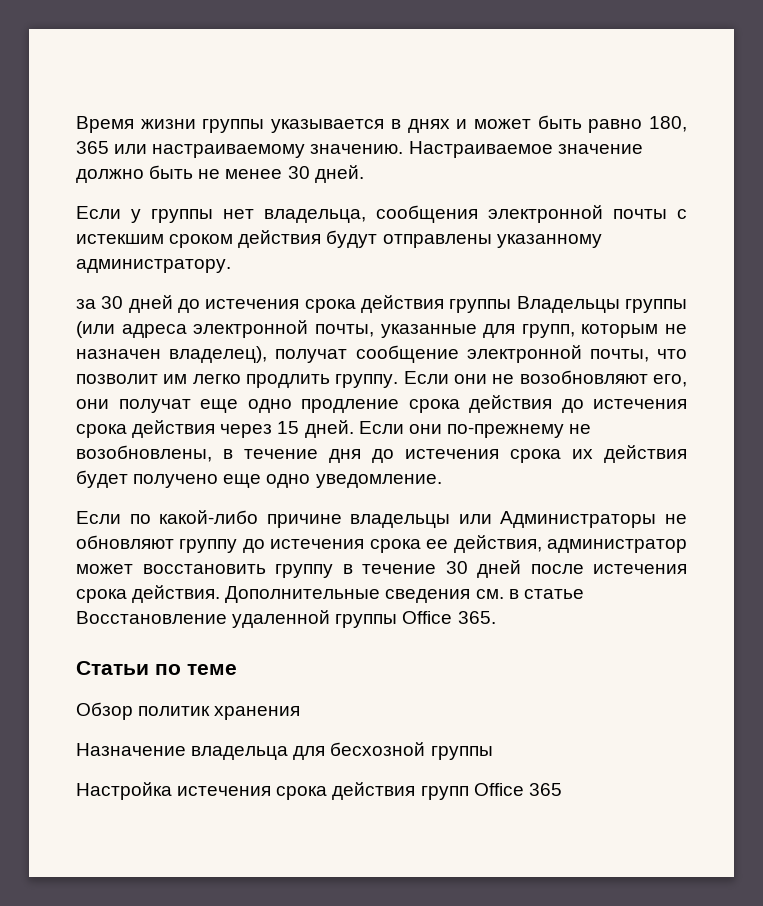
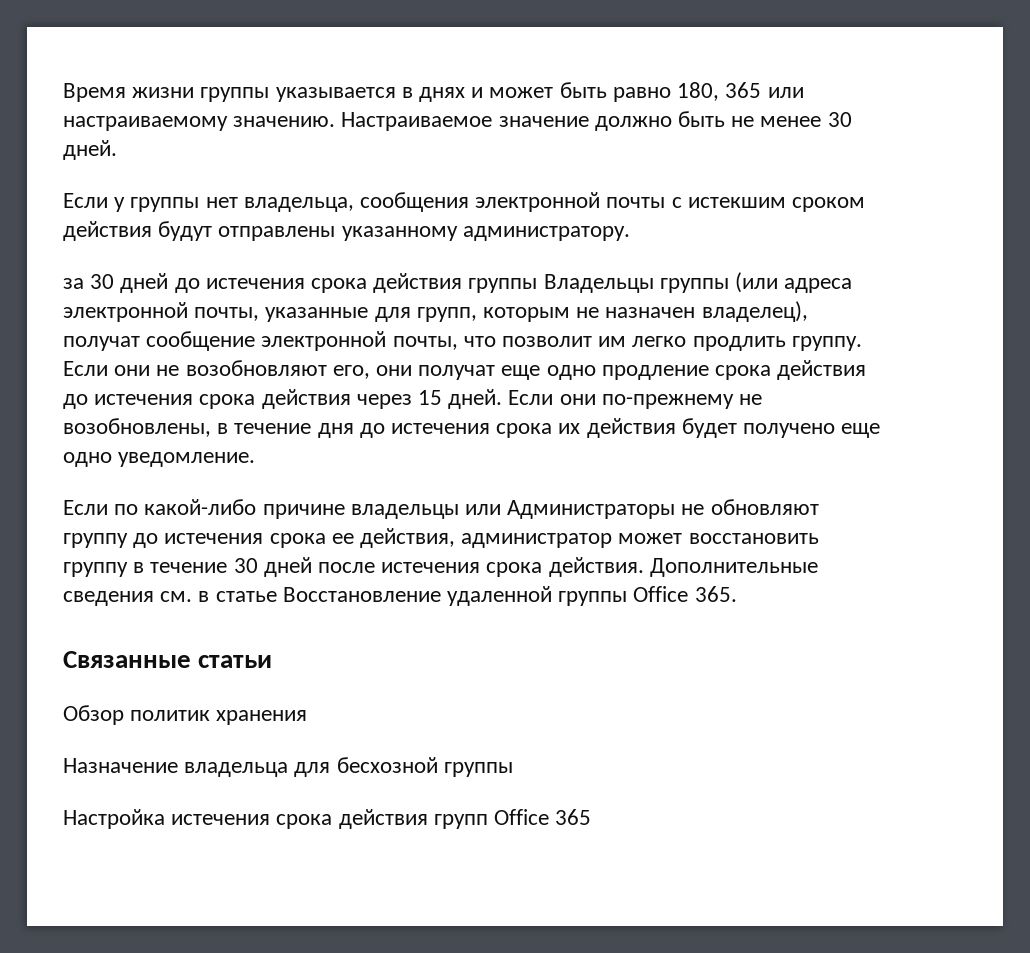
[76,661,237,675] Статьи по теме -> [63,651,273,668] Связанные статьи

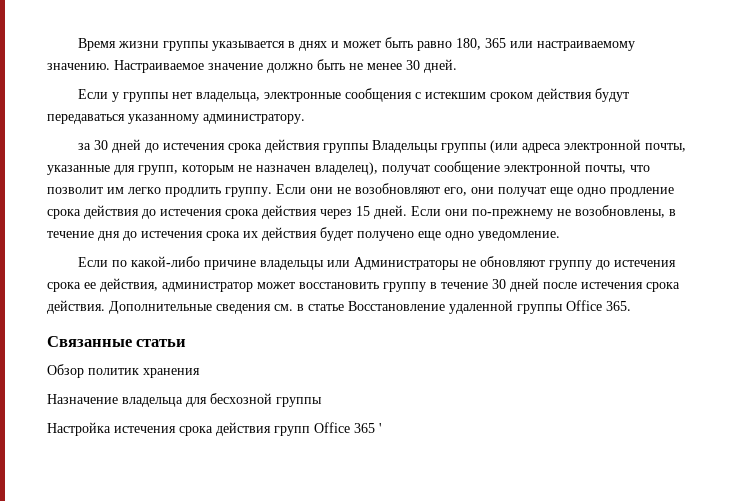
[360,192,666,212] сообщения электронной почты -> [263,88,412,102] электронные сообщения
[218,226,336,241] отправлены -> [47,114,125,124] передаваться
(592, 817) none -> [379,423,382,433] '

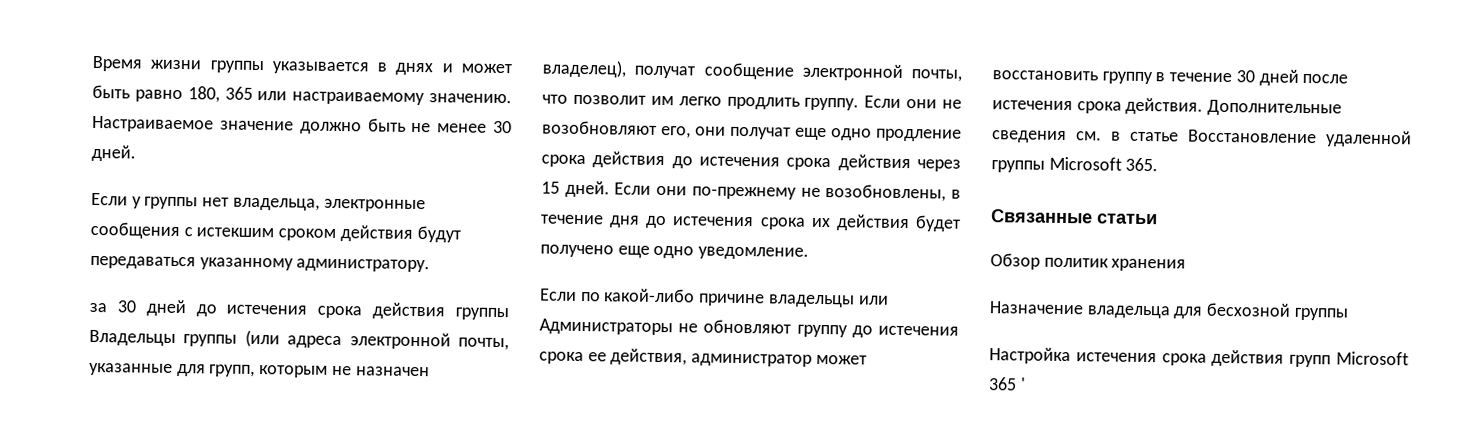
[566,300,602,311] Office -> [1048,156,1122,171] Microsoft
[314,422,350,433] Office -> [1336,351,1409,366] Microsoft

